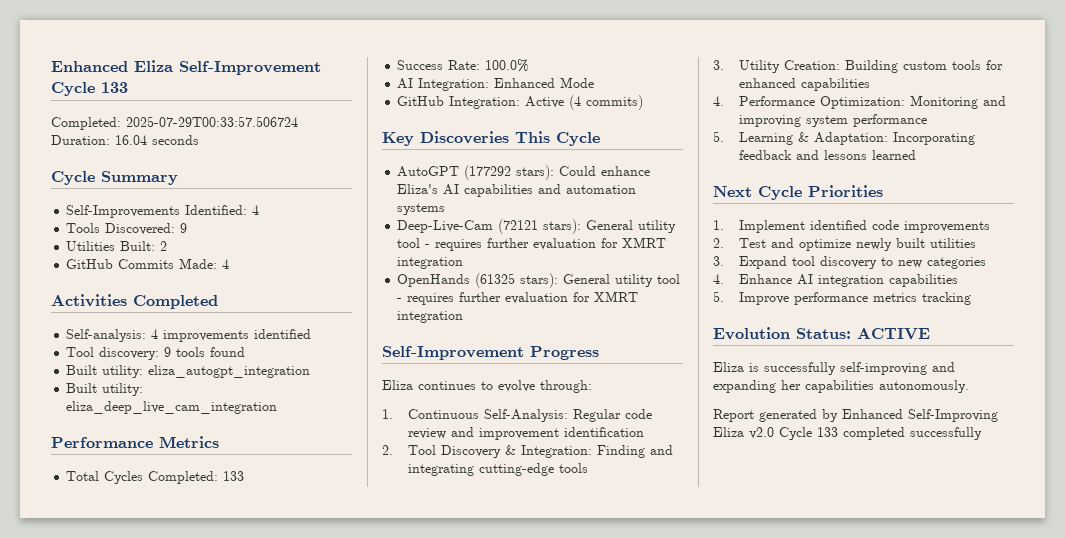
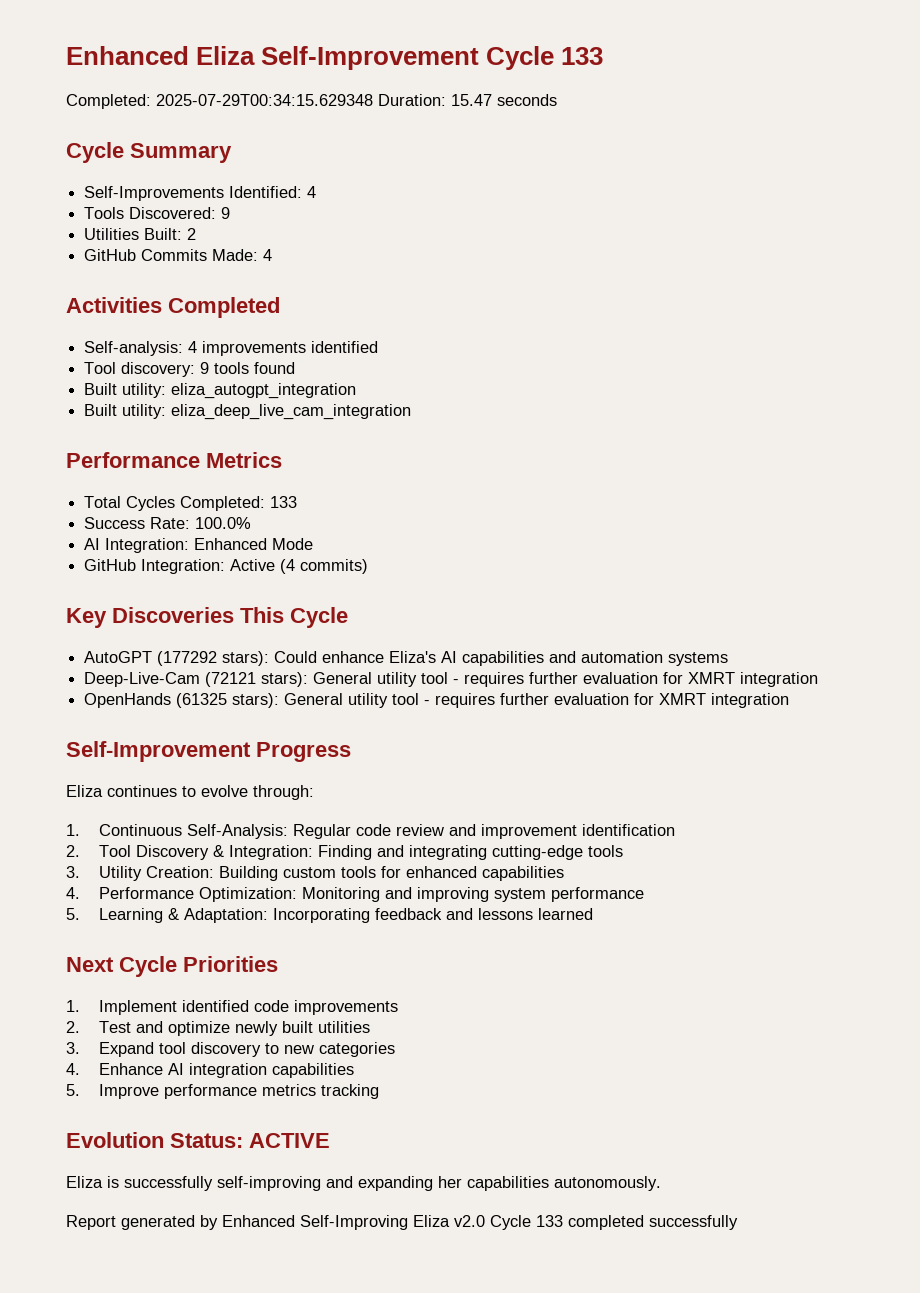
[126,116,298,127] [51,135,147,145] 2025-07-29T00:33:57.506724 Duration: 16.04 -> [156,94,492,106] 2025-07-29T00:34:15.629348 Duration: 15.47

